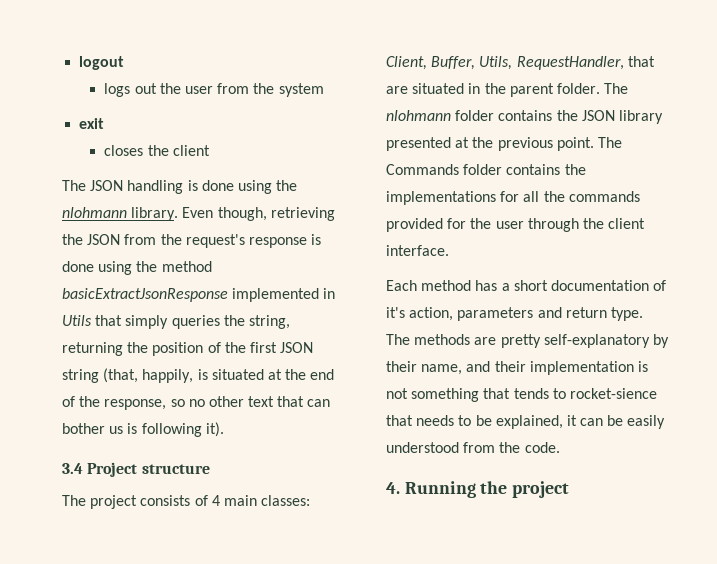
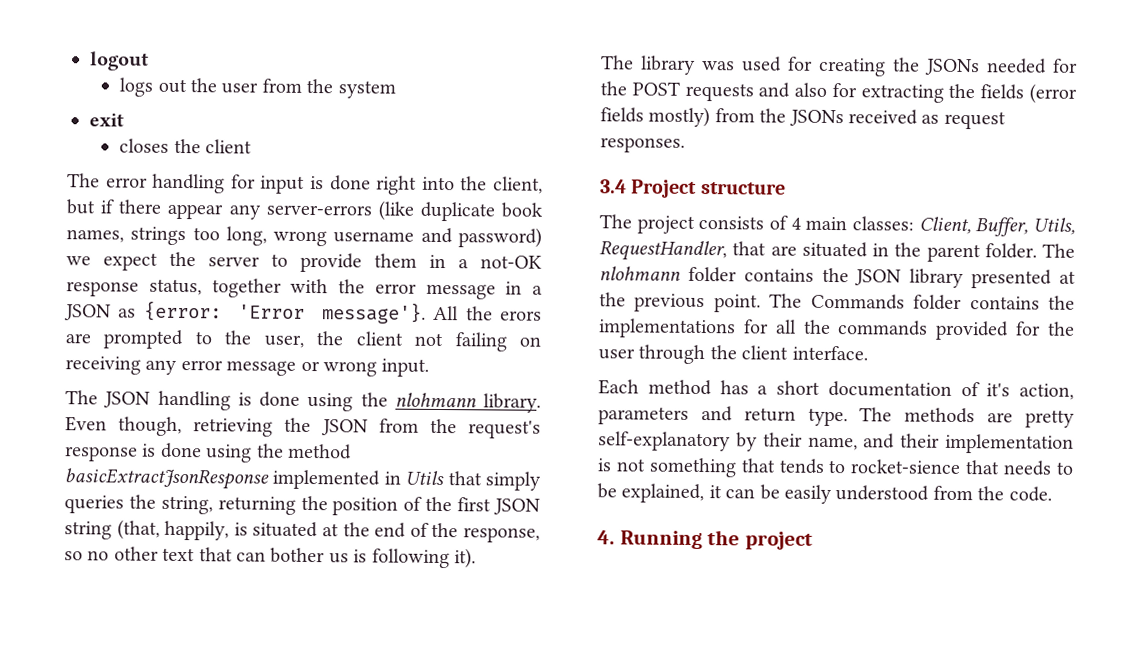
(210, 150) none -> [67,173,543,195] [66,199,543,222] [66,226,542,248] [66,251,542,273] [66,278,543,300] [64,300,542,324] [65,329,541,352] [65,356,430,377] // The error handling for input is done right into the client, but if there appear any server-errors (like duplicate book names, strings too long, wrong username and password) we expect the server to provide them in a not-OK response status, together with the error message in a JSON as {error: 'Error message'}. All the erors are prompted to the user, the client not failing on receiving any error message or wrong input.
(224, 429) none -> [601,55,1078,77] [600,81,1077,104] [600,106,1006,130] [600,137,685,153] // The library was used for creating the JSONs needed for the POST requests and also for extracting the fields (error fields mostly) from the JSONs received as request responses.

